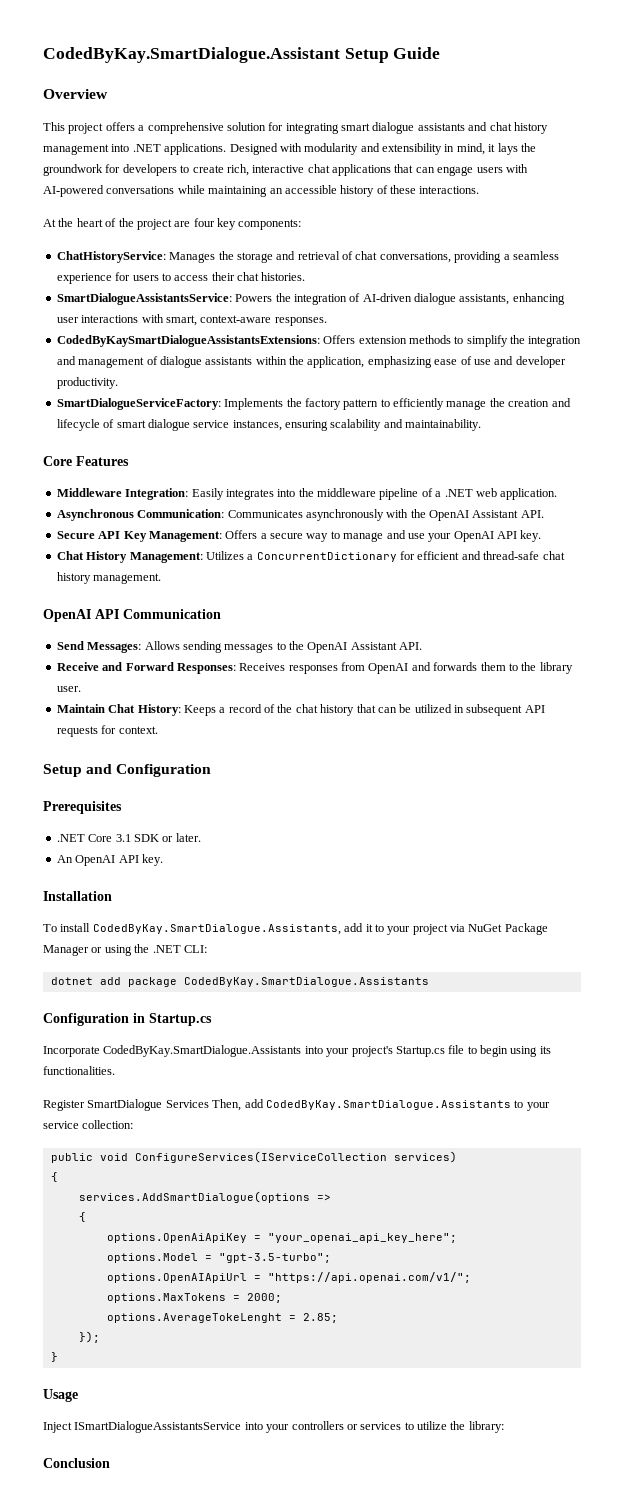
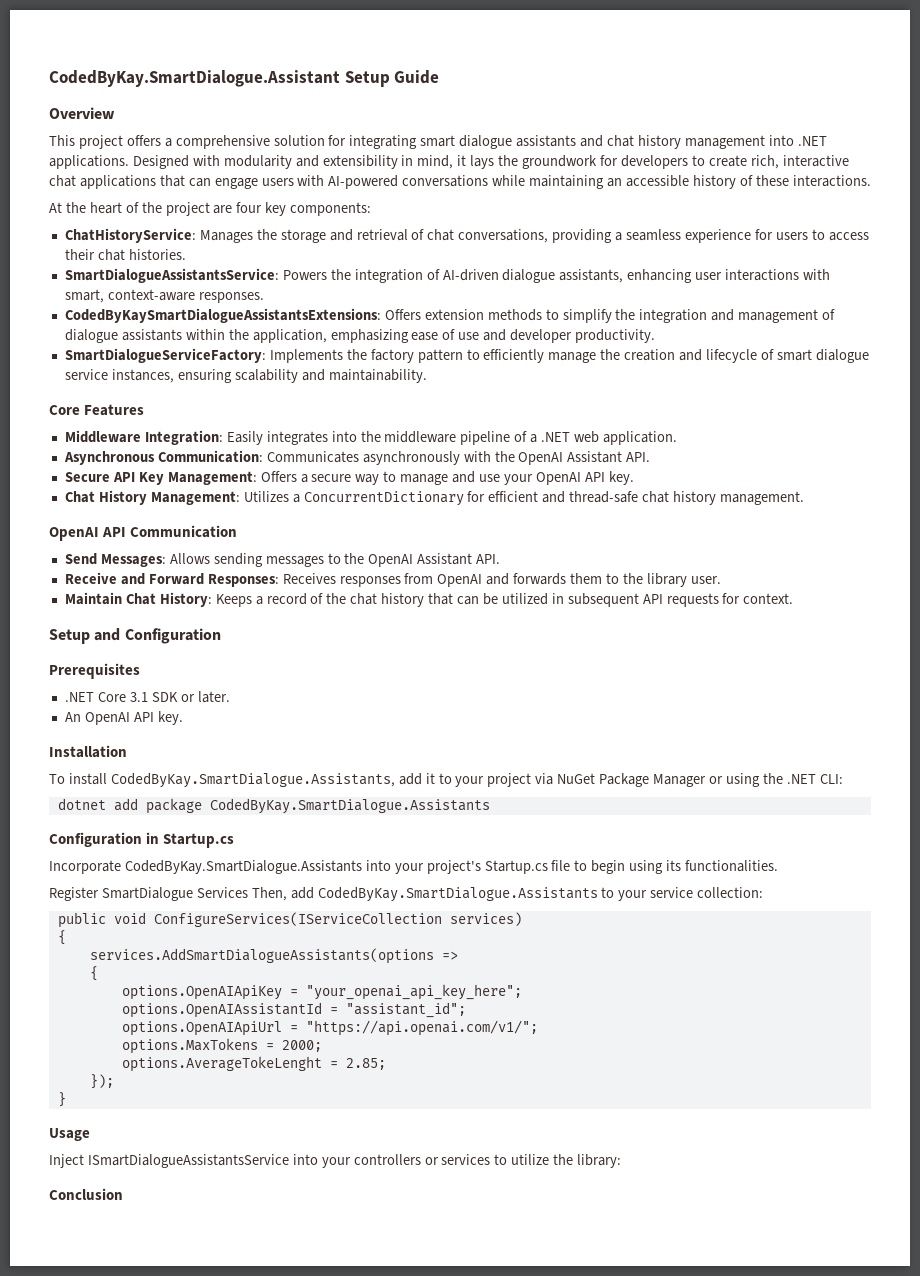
[78,1191,310,1203] services.AddSmartDialogue(options -> [89,948,434,964] services.AddSmartDialogueAssistants(options
[106,1233,247,1243] options.OpenAiApiKey -> [121,985,282,1000] options.OpenAIApiKey
[106,1253,331,1263] options.Model = "gpt-3.5-turbo"; -> [121,1002,466,1018] options.OpenAIAssistantId = "assistant_id";

